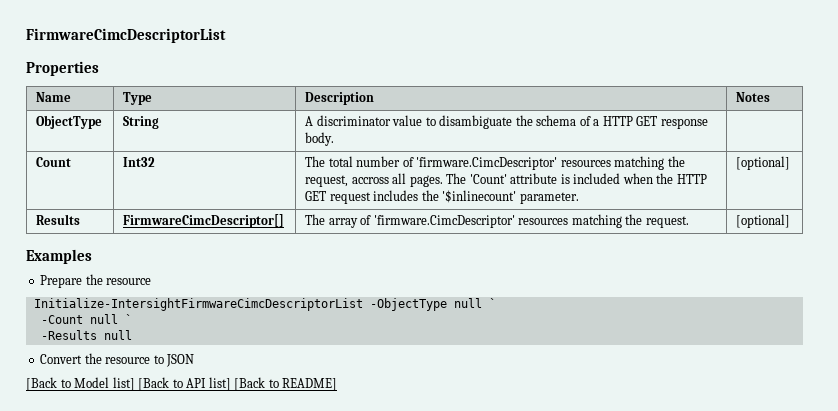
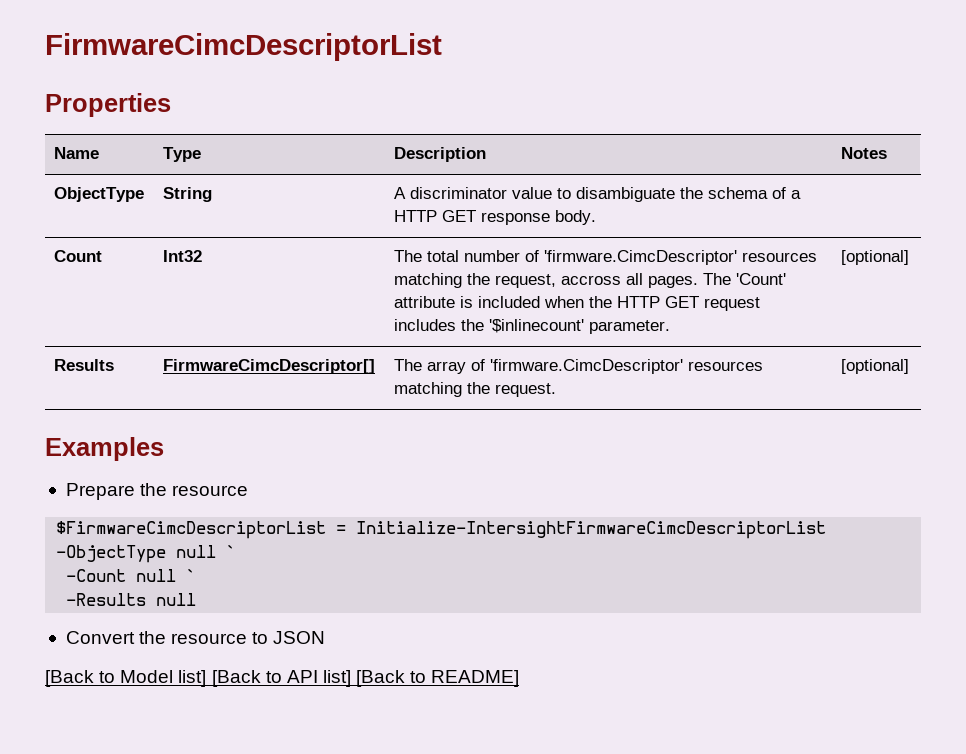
(152, 281) none -> [56,521,347,539] $FirmwareCimcDescriptorList =

